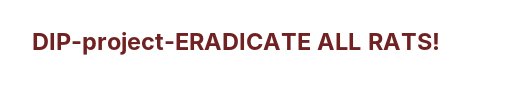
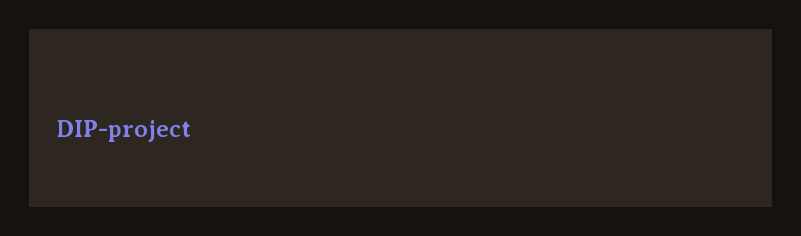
[32,32,440,55] DIP-project-ERADICATE ALL RATS! -> [56,120,191,142] DIP-project

